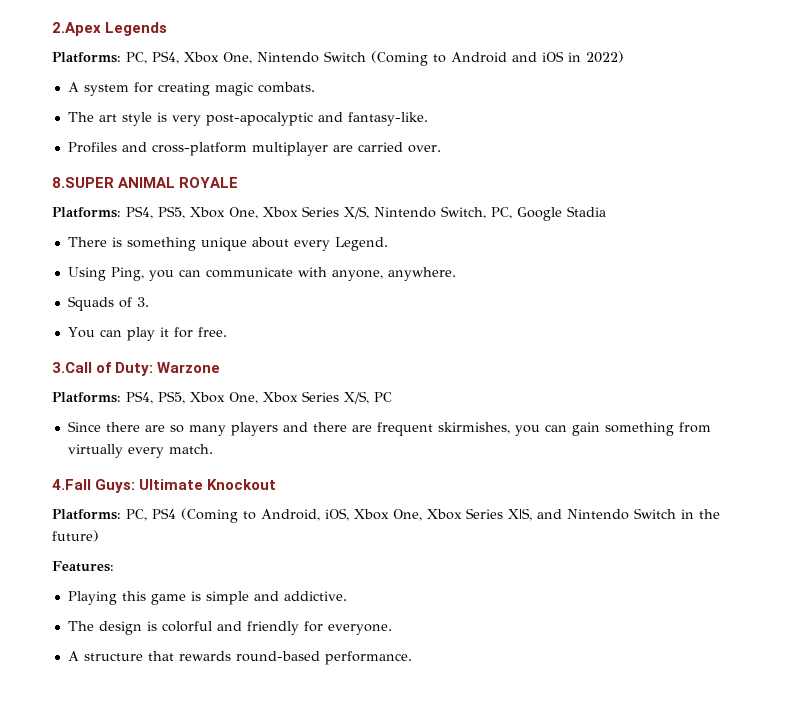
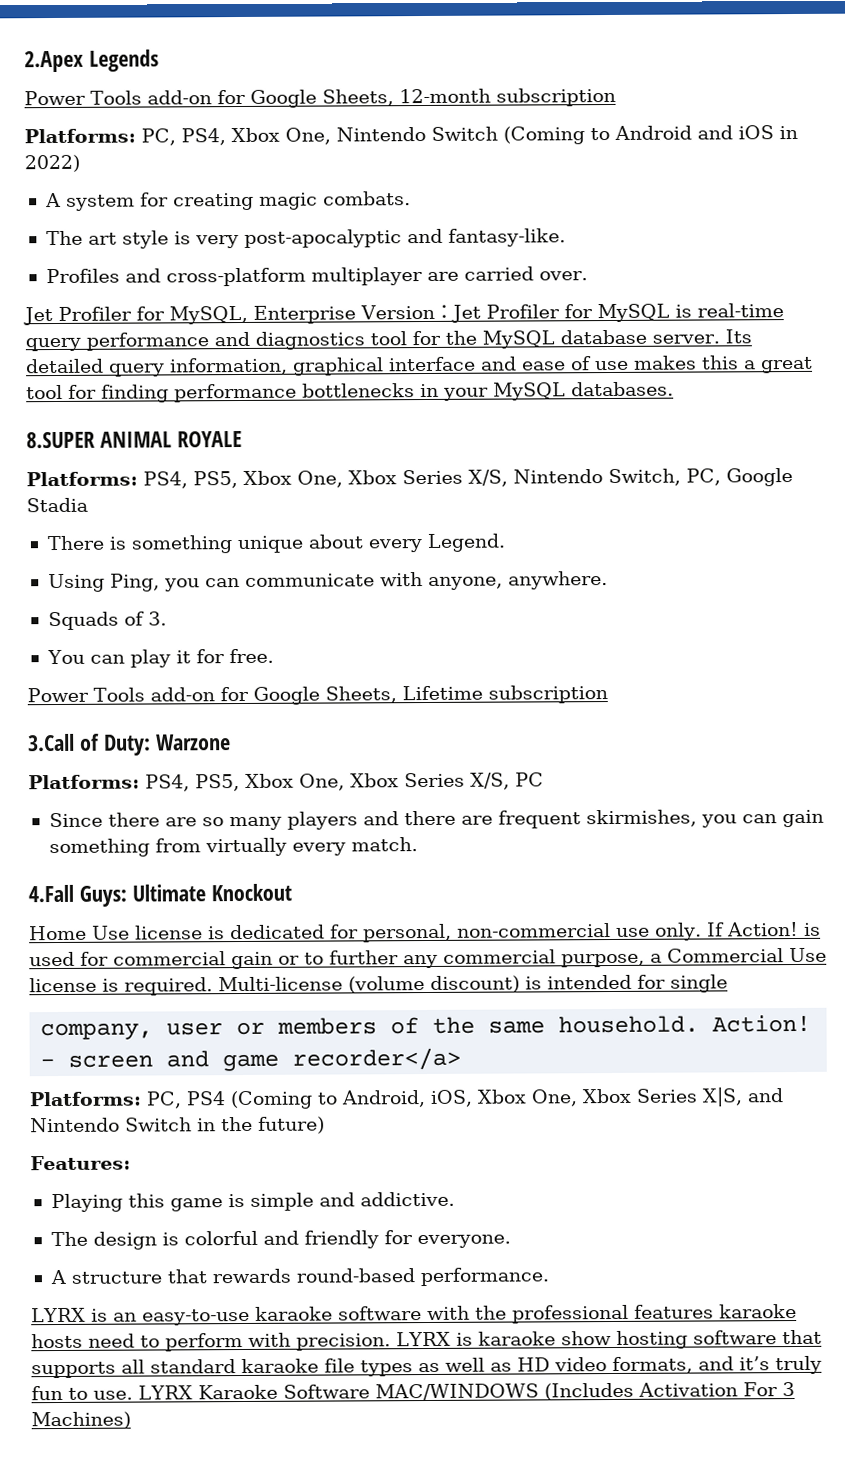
(168, 29) none -> [24,87,616,108] // Power Tools add-on for Google Sheets, 12-month subscription
(441, 149) none -> [23,303,784,326] [25,329,752,352] [25,355,813,377] [26,381,674,403] // Jet Profiler for MySQL, Enterprise Version：Jet Profiler for MySQL is real-time query performance and diagnostics tool for the MySQL database server. Its detailed query information, graphical interface and ease of use makes this a great tool for finding performance bottlenecks in your MySQL databases.
(227, 332) none -> [27,685,608,705] // Power Tools add-on for Google Sheets, Lifetime subscription
(277, 484) none -> [29,921,821,943] [29,947,827,970] [29,974,728,996] [40,1014,812,1041] [40,1047,462,1072] // Home Use license is dedicated for personal, non-commercial use only. If Action! is used for commercial gain or to further any commercial purpose, a Commercial Use license is required. Multi-license (volume discount) is intended for single // company, user or members of the same household. Action! - screen and game recorder</a>
(412, 658) none -> [31,1304,797,1326] [31,1329,822,1352] [31,1355,822,1379] [31,1382,795,1401] [31,1411,131,1430] // LYRX is an easy-to-use karaoke software with the professional features karaoke hosts need to perform with precision. LYRX is karaoke show hosting software that supports all standard karaoke file types as well as HD video formats, and it’s truly fun to use. LYRX Karaoke Software MAC/WINDOWS (Includes Activation For 3 Machines)

